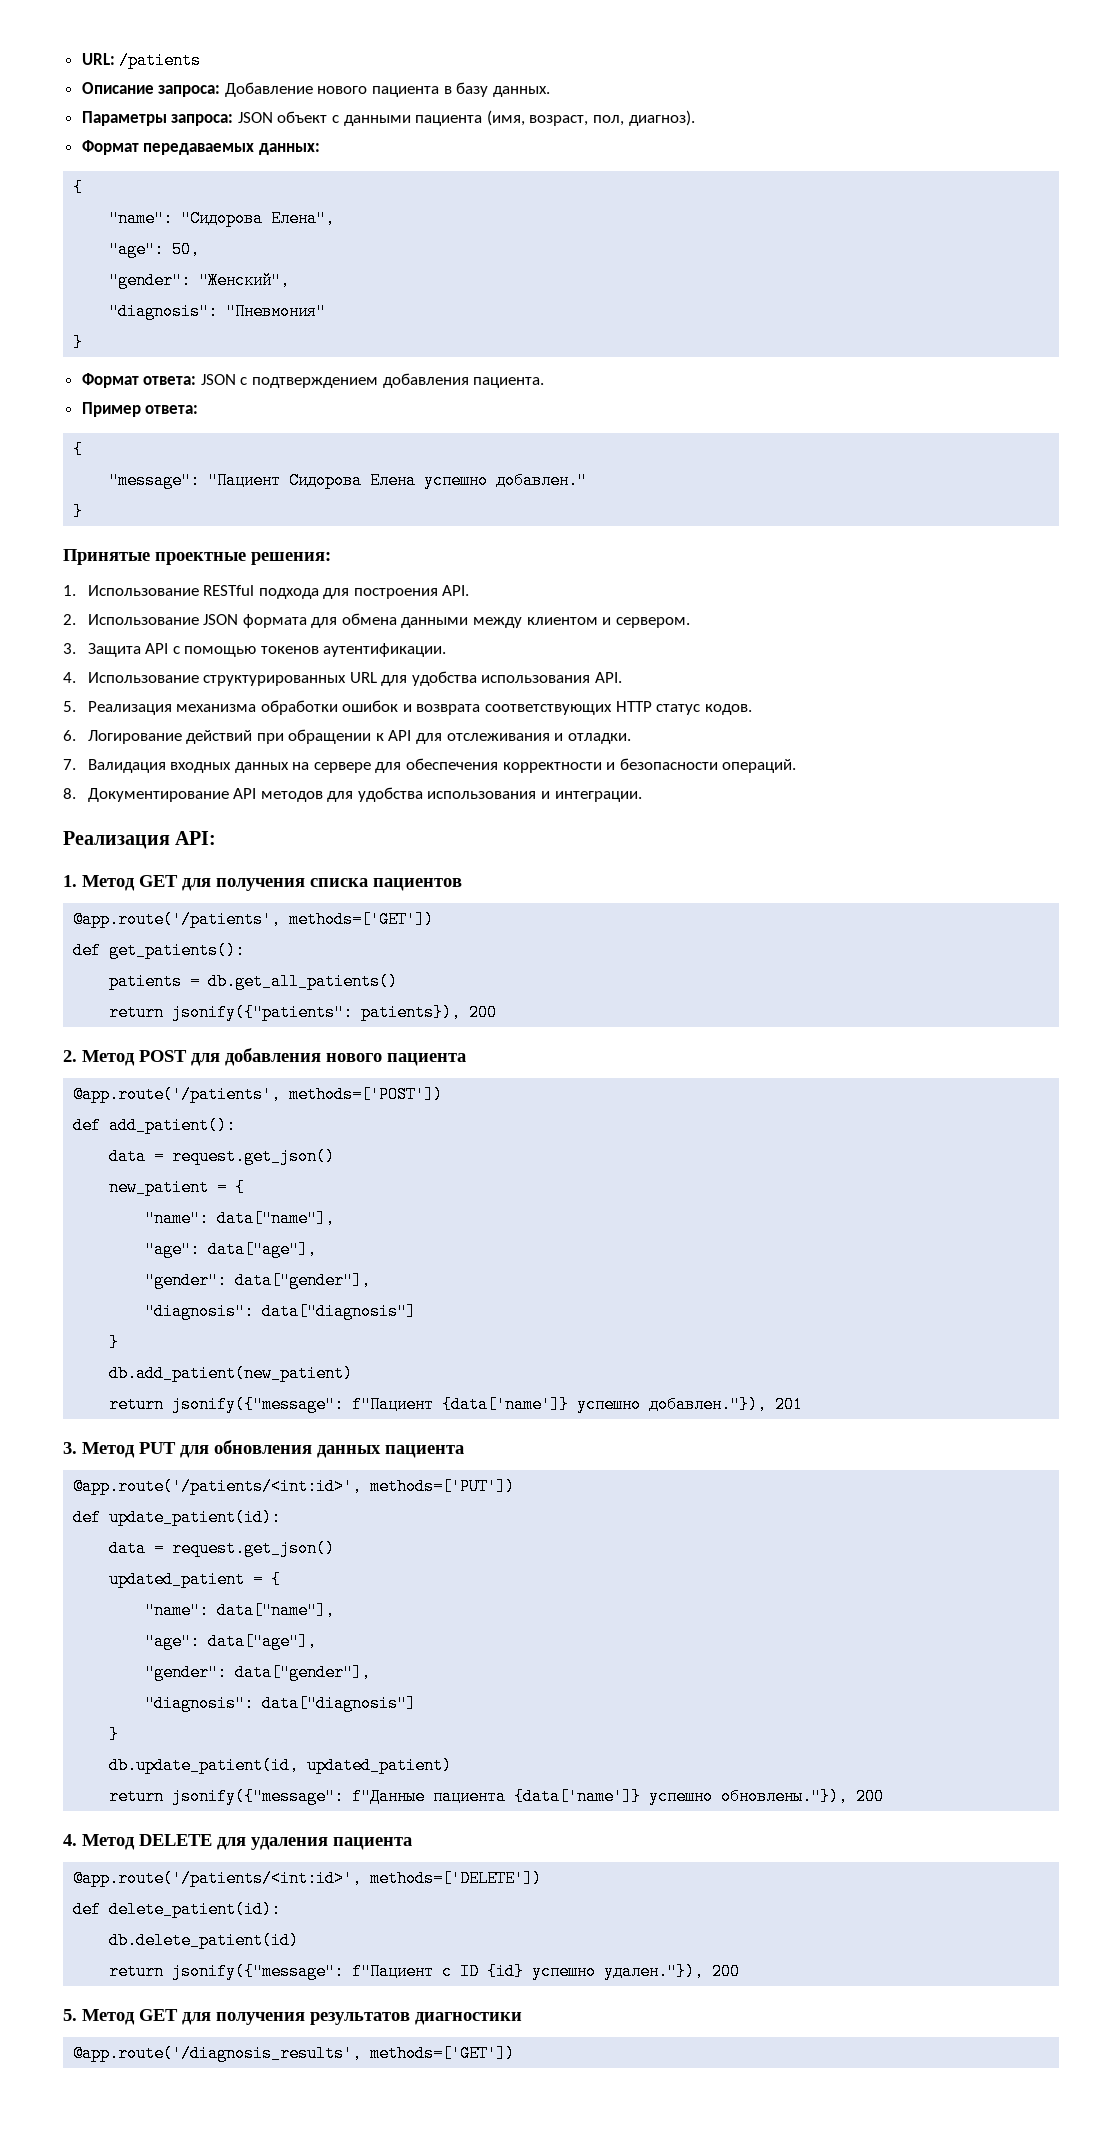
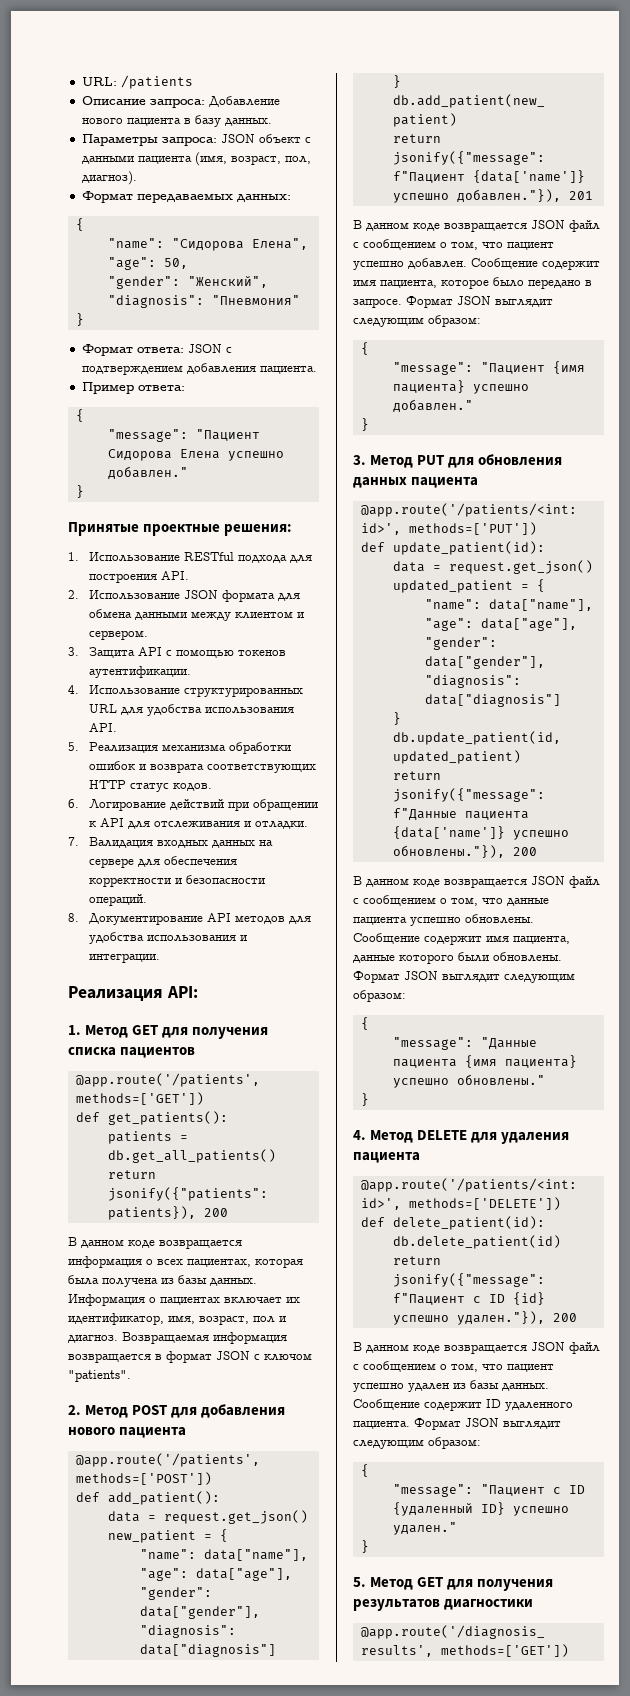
(498, 1012) none -> [68,1237,242,1249] [68,1256,303,1268] [68,1275,257,1287] [68,1294,300,1306] [68,1313,286,1325] [68,1332,287,1344] [68,1351,312,1363] [68,1370,131,1382] // В данном коде возвращается информация о всех пациентах, которая была получена из базы данных. Информация о пациентах включает их идентификатор, имя, возраст, пол и диагноз. Возвращаемая информация возвращается в формат JSON с ключом "patients".
(804, 1404) none -> [353,220,600,232] [353,239,554,250] [353,258,600,270] [353,277,592,289] [353,296,553,308] [353,315,481,327] [360,342,369,355] [392,361,585,375] [392,380,529,394] [392,399,473,412] [360,418,369,431] // В данном коде возвращается JSON файл с сообщением о том, что пациент успешно добавлен. Сообщение содержит имя пациента, которое было передано в запросе. Формат JSON выглядит следующим образом: // { // "message": "Пациент {имя пациента} успешно добавлен." // }
(885, 1796) none -> [353,876,600,888] [353,895,549,906] [353,914,534,926] [353,933,570,945] [353,952,562,964] [353,971,575,983] [353,990,406,1002] [360,1017,369,1030] [392,1037,537,1050] [392,1055,577,1068] [392,1074,545,1088] [360,1093,369,1106] // В данном коде возвращается JSON файл с сообщением о том, что данные пациента успешно обновлены. Сообщение содержит имя пациента, данные которого были обновлены. Формат JSON выглядит следующим образом: // { // "message": "Данные пациента {имя пациента} успешно обновлены." // }
(741, 1971) none -> [353,1342,600,1354] [353,1361,554,1372] [353,1380,549,1392] [353,1399,573,1411] [353,1418,561,1430] [353,1437,481,1449] [360,1464,369,1477] [392,1484,585,1497] [392,1502,569,1516] [392,1522,457,1535] [360,1540,369,1553] // В данном коде возвращается JSON файл с сообщением о том, что пациент успешно удален из базы данных. Сообщение содержит ID удаленного пациента. Формат JSON выглядит следующим образом: // { // "message": "Пациент с ID {удаленный ID} успешно удален." // }

